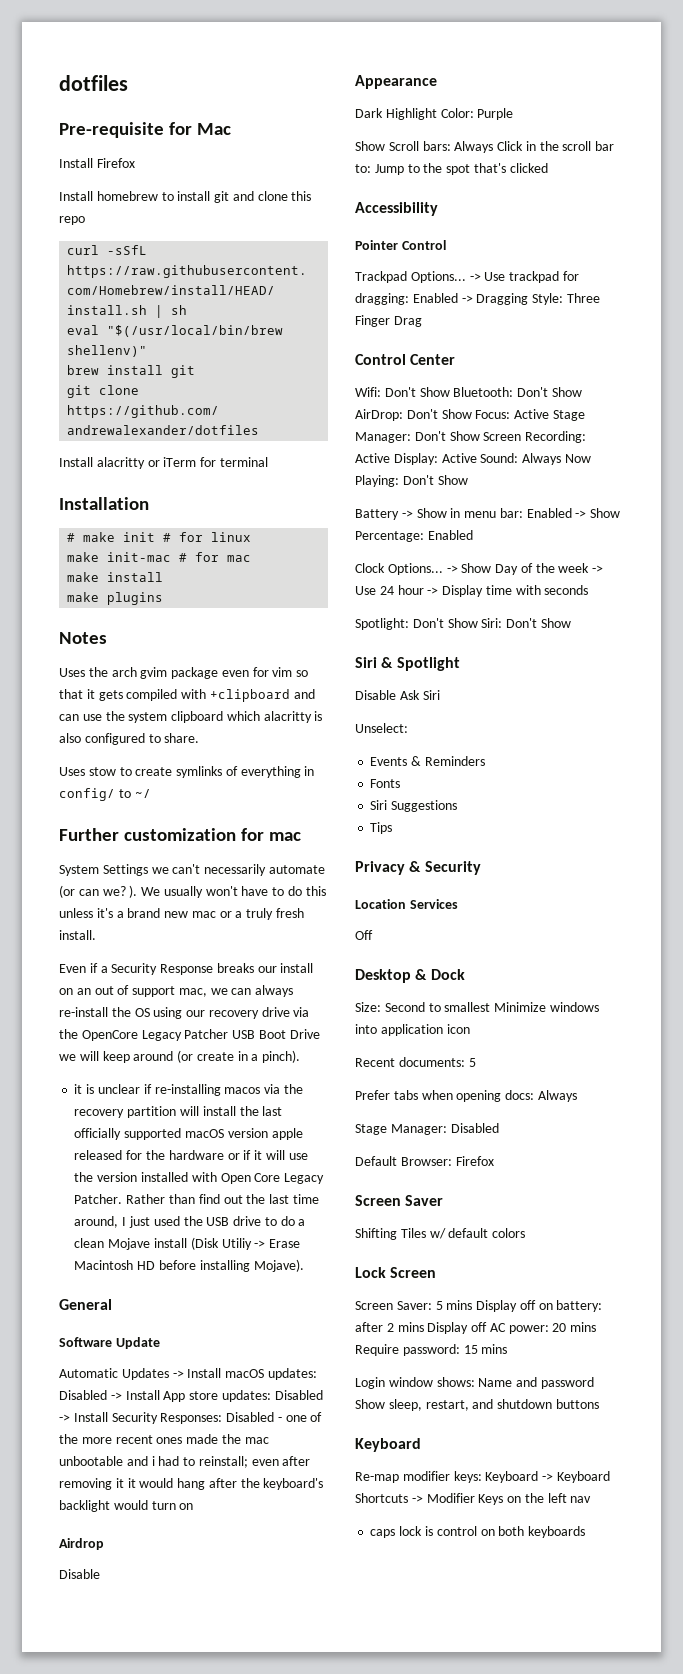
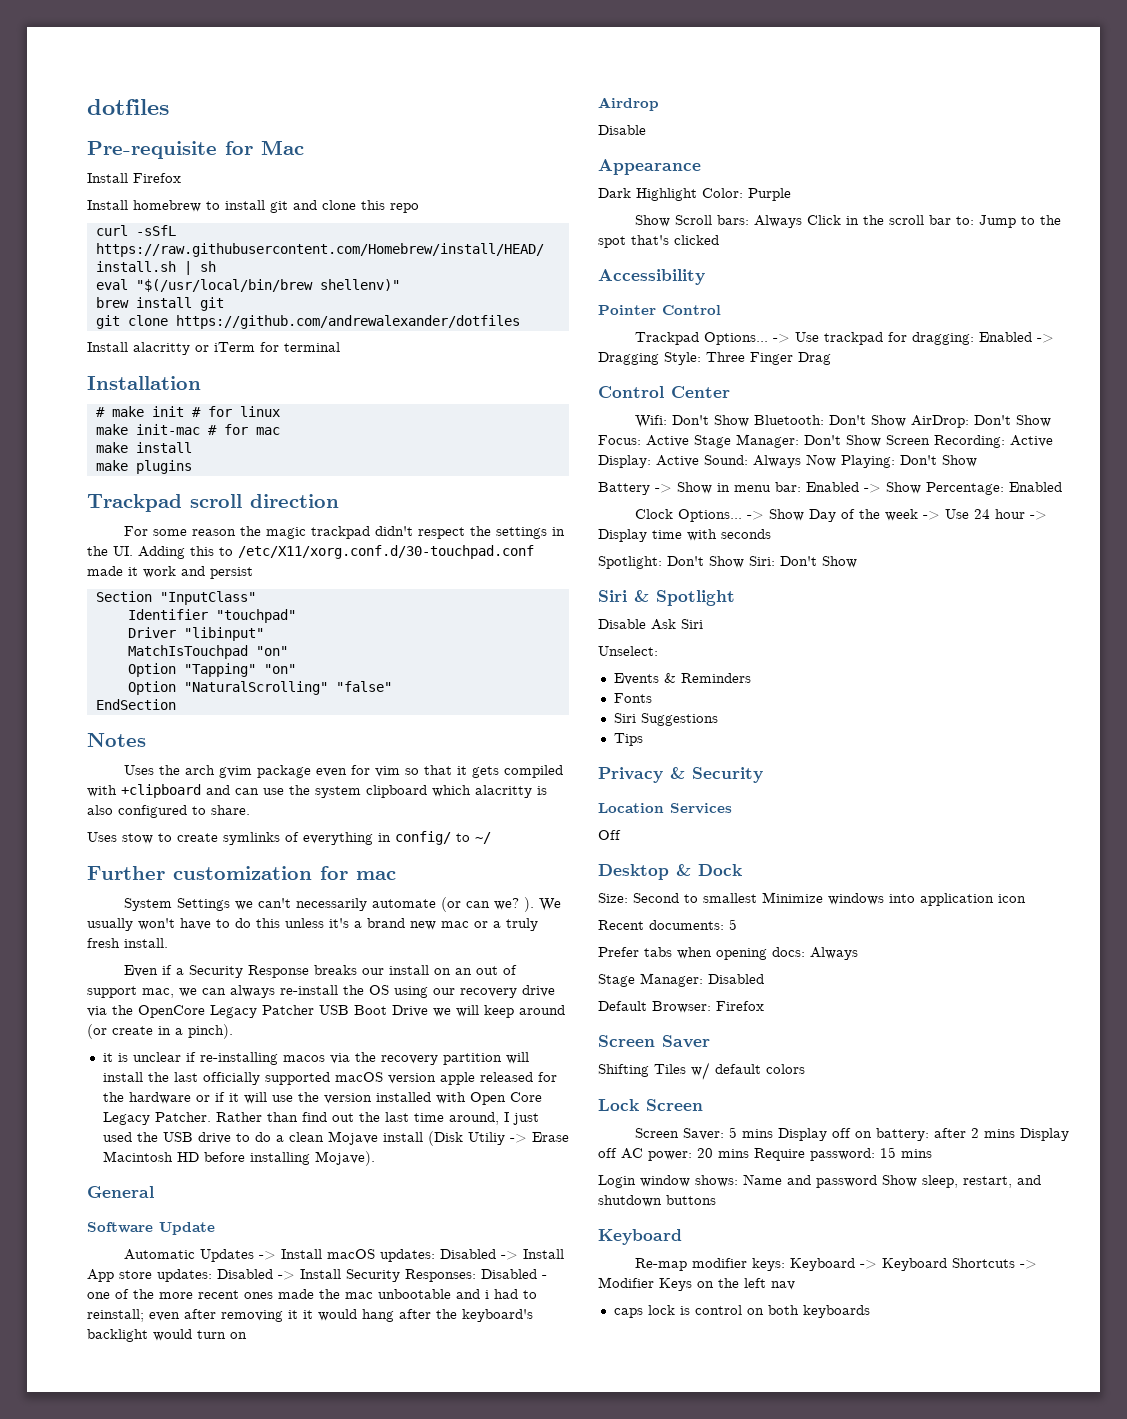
(164, 598) none -> [87,494,339,512] [123,526,565,539] [87,545,534,559] [87,566,253,579] [95,591,256,605] [127,609,296,623] [127,627,264,641] [127,645,288,659] [127,663,296,677] [127,681,392,695] [95,699,176,710] // Trackpad scroll direction // For some reason the magic trackpad didn't respect the settings in the UI. Adding this to /etc/X11/xorg.conf.d/30-touchpad.conf made it work and persist // Section "InputClass" // Identifier "touchpad" // Driver "libinput" // MatchIsTouchpad "on" // Option "Tapping" "on" // Option "NaturalScrolling" "false" // EndSection

